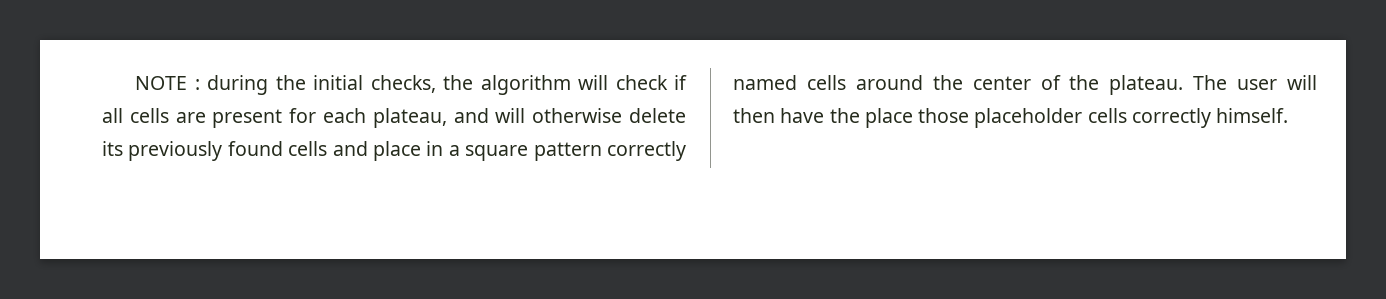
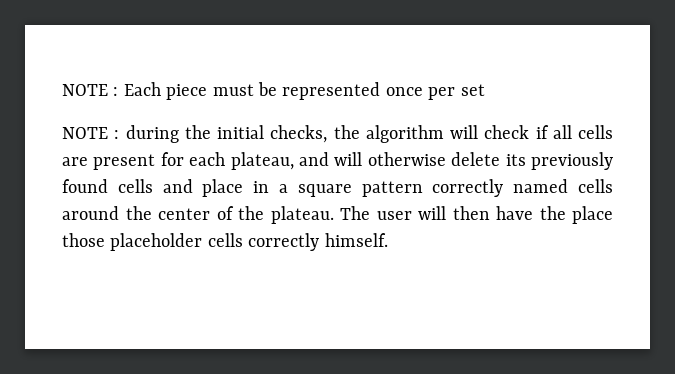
[135,76,200,90] NOTE : -> [62,82,485,100] [62,127,120,139] NOTE : Each piece must be represented once per set // NOTE :

